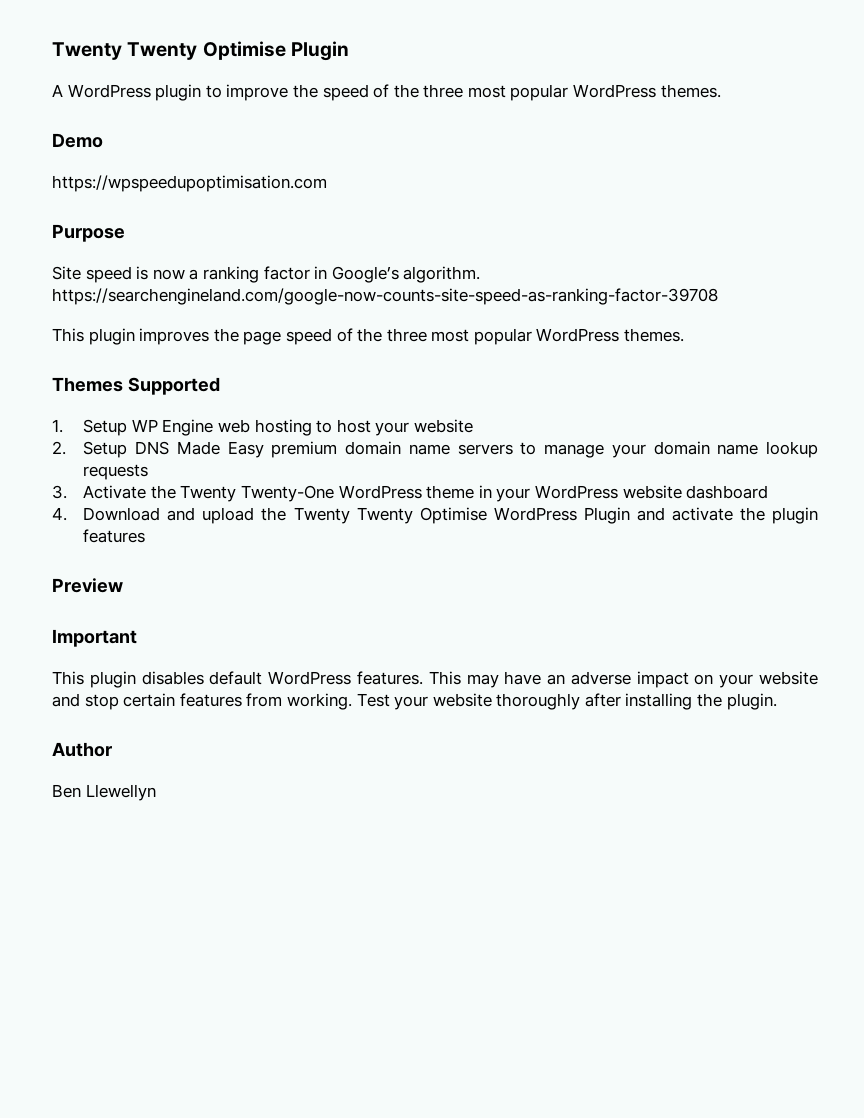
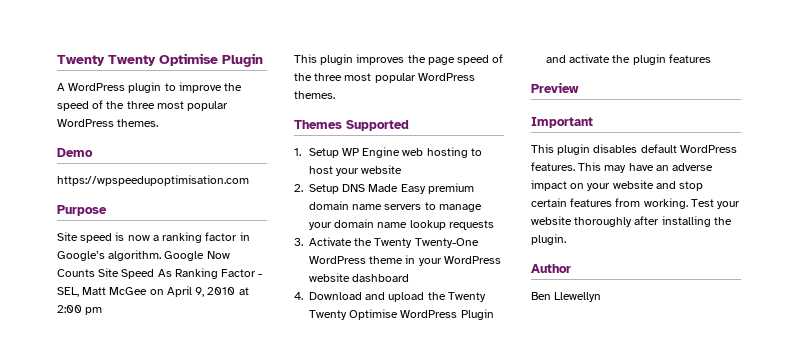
[52,288,718,305] https://searchengineland.com/google-now-counts-site-speed-as-ranking-factor-39708 -> [164,251,230,261] [57,268,263,279] [57,286,249,297] [57,305,103,315] Google Now Counts Site Speed As Ranking Factor - SEL, Matt McGee on April 9, 2010 at 2:00 pm

